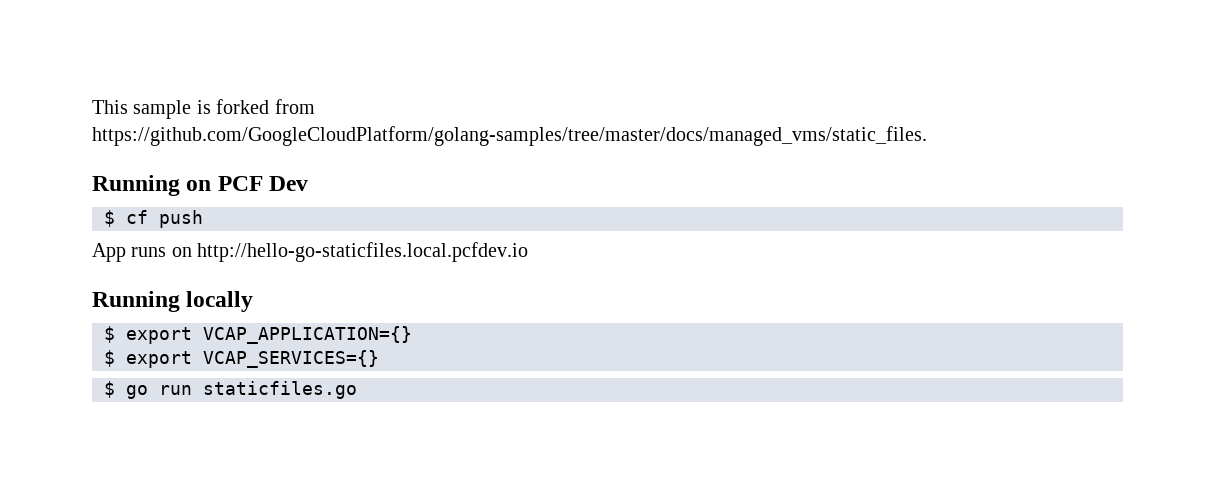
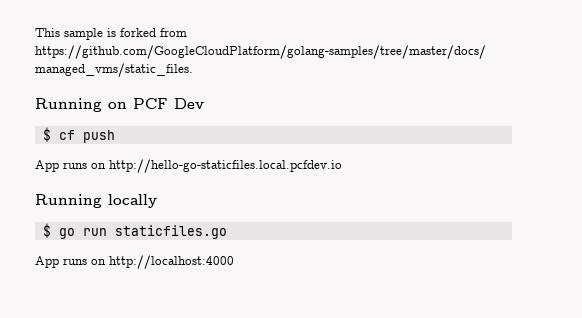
[104,326,412,344] [104,350,379,368] // $ export VCAP_APPLICATION={} // $ export VCAP_SERVICES={} -> (157, 201) none
(357, 390) none -> [35,255,234,269] // App runs on http://localhost:4000

